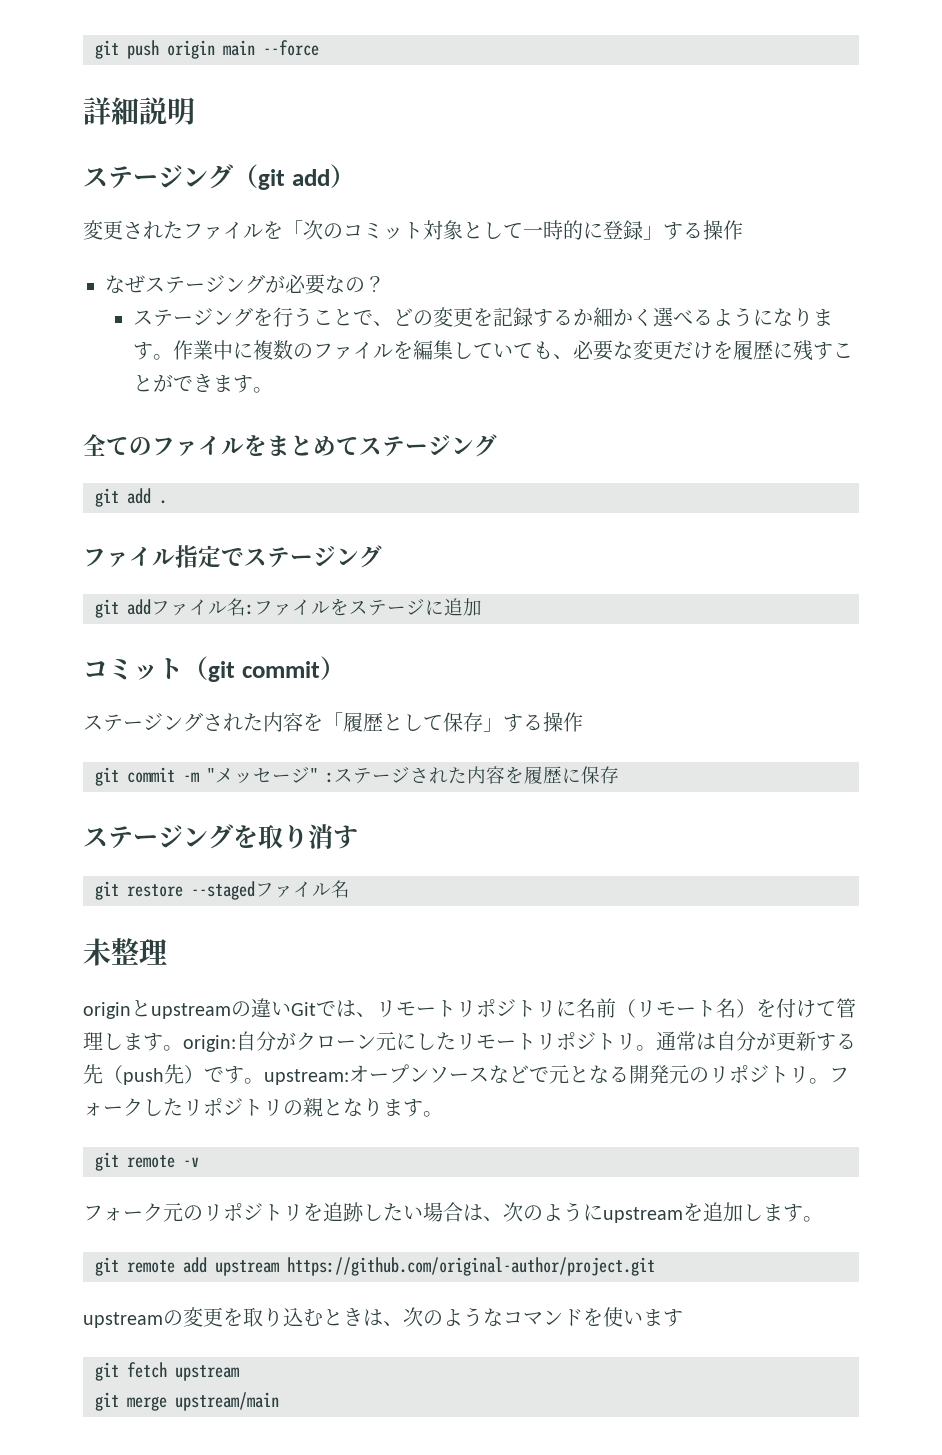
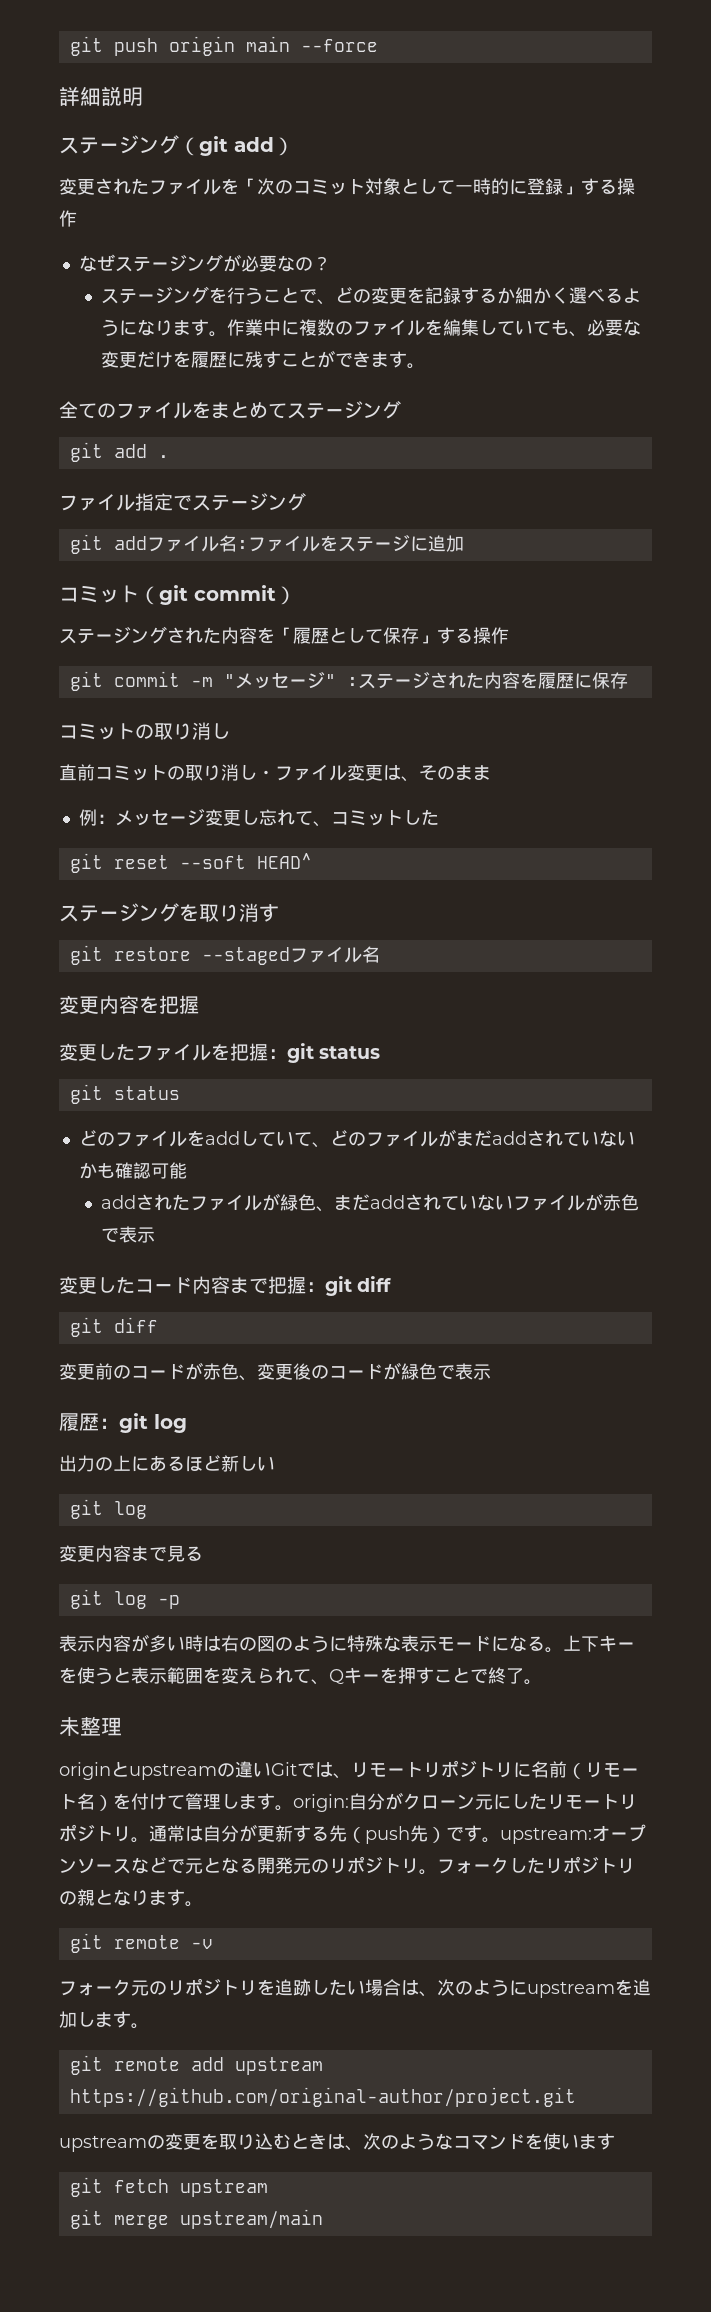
(619, 775) none -> [59,722,230,740] [59,764,491,782] [78,809,439,827] [69,853,312,873] // コミットの取り消し // 直前コミットの取り消し・ファイル変更は、そのまま // 例：メッセージ変更し忘れて、コミットした // git reset --soft HEAD^
(350, 889) none -> [59,995,199,1014] [59,1043,381,1063] [69,1084,180,1104] [78,1129,635,1148] [78,1162,187,1179] [100,1193,639,1212] [100,1226,155,1243] [59,1276,392,1296] [69,1317,158,1337] [59,1362,491,1381] [59,1413,187,1433] [59,1455,275,1472] [69,1499,147,1519] [59,1545,203,1562] [69,1589,180,1609] [59,1634,635,1653] [59,1667,542,1685] // 変更内容を把握 // 変更したファイルを把握：git status // git status // どのファイルをaddしていて、どのファイルがまだaddされていないかも確認可能 // addされたファイルが緑色、まだaddされていないファイルが赤色で表示 // 変更したコード内容まで把握：git diff // git diff // 変更前のコードが赤色、変更後のコードが緑色で表示 // 履歴：git log // 出力の上にあるほど新しい // git log // 変更内容まで見る // git log -p // 表示内容が多い時は右の図のように特殊な表示モードになる。上下キーを使うと表示範囲を変えられて、Qキーを押すことで終了。

